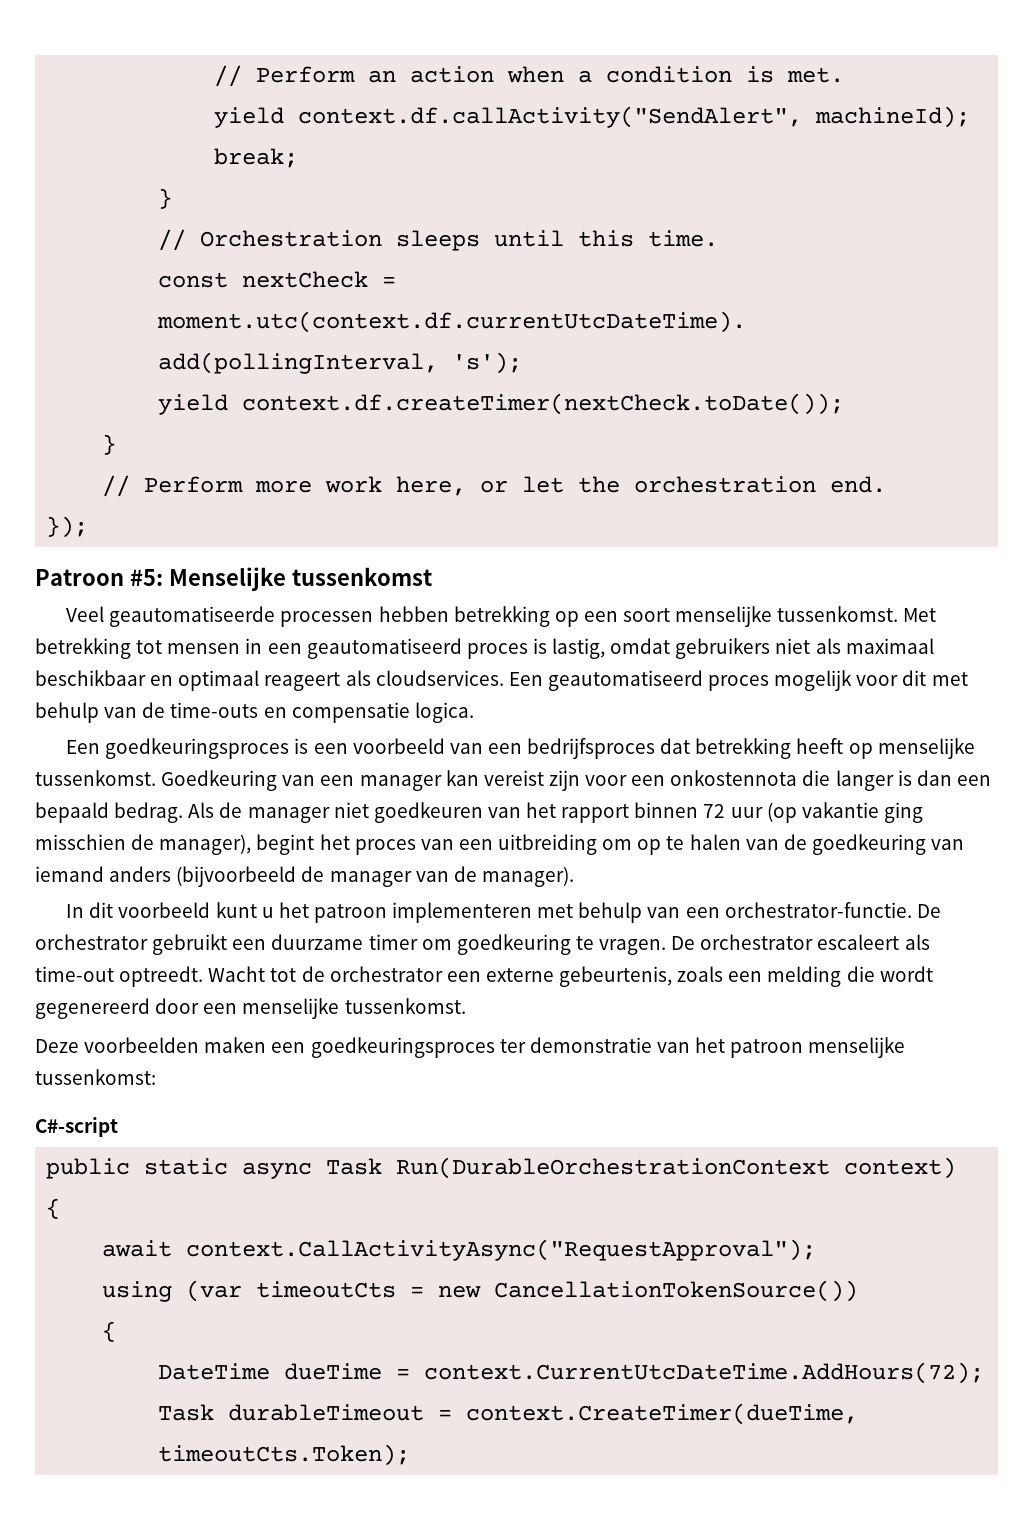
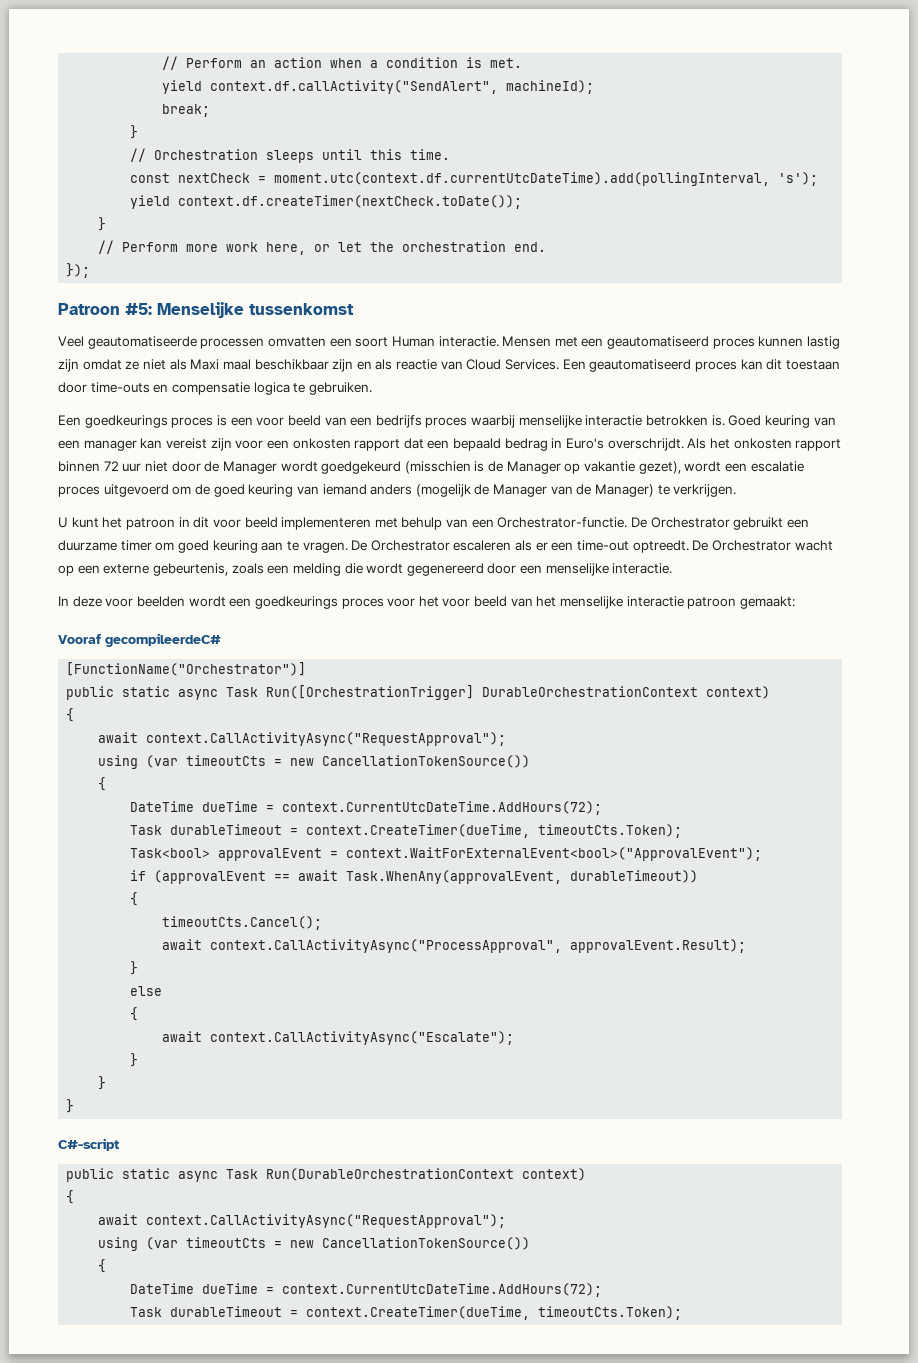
[378,606,937,627] [35,638,934,659] [35,670,968,691] [35,702,474,723] [66,738,975,759] [35,770,278,791] hebben betrekking op een soort menselijke tussenkomst. Met betrekking tot mensen in een geautomatiseerd proces is lastig, omdat gebruikers niet als maximaal beschikbaar en optimaal reageert als cloudservices. Een geautomatiseerd proces mogelijk voor dit met behulp van de time-outs en compensatie logica. // Een goedkeuringsproces is een voorbeeld van een bedrijfsproces dat betrekking heeft op menselijke tussenkomst. Goedkeuring -> [267,336,841,349] [58,359,840,372] [58,382,372,395] [58,415,810,428] omvatten een soort Human interactie. Mensen met een geautomatiseerd proces kunnen lastig zijn omdat ze niet als Maxi maal beschikbaar zijn en als reactie van Cloud Services. Een geautomatiseerd proces kan dit toestaan door time-outs en compensatie logica te gebruiken. // Een goedkeurings proces is een voor beeld van een bedrijfs proces waarbij menselijke interactie betrokken is. Goed keuring
[670,770,991,791] [35,802,923,823] [35,834,965,855] [35,866,574,887] [66,902,387,923] onkostennota die langer is dan een bepaald bedrag. Als de manager niet goedkeuren van het rapport binnen 72 uur (op vakantie ging misschien de manager), begint het proces van een uitbreiding om op te halen van de goedkeuring van iemand anders (bijvoorbeeld de manager van de manager). // In dit voorbeeld kunt u het patroon -> [292,438,842,451] [58,461,804,474] [58,484,737,497] [58,517,278,530] onkosten rapport dat een bepaald bedrag in Euro's overschrijdt. Als het onkosten rapport binnen 72 uur niet door de Manager wordt goedgekeurd (misschien is de Manager op vakantie gezet), wordt een escalatie proces uitgevoerd om de goed keuring van iemand anders (mogelijk de Manager van de Manager) te verkrijgen. // U kunt het patroon in dit voor beeld
[724,902,941,918] [35,934,148,950] orchestrator-functie. De orchestrator -> [497,517,730,528] Orchestrator-functie. De Orchestrator
[456,934,930,955] [35,966,443,987] goedkeuring te vragen. De orchestrator escaleert als time-out optreedt. Wacht tot de orchestrator -> [177,540,833,553] [58,565,74,576] goed keuring aan te vragen. De Orchestrator escaleren als er een time-out optreedt. De Orchestrator wacht op
[344,998,466,1014] [35,1037,906,1058] [35,1069,156,1085] tussenkomst. // Deze voorbeelden maken een goedkeuringsproces ter demonstratie van het patroon menselijke tussenkomst: -> [612,563,673,574] [58,596,795,609] [58,633,221,647] [66,662,307,676] [66,685,771,700] [66,708,75,722] [98,732,507,746] [98,755,531,769] [98,777,107,791] [130,801,603,815] [130,824,683,838] [130,847,763,861] [130,870,699,884] [130,892,139,906] [162,916,323,930] [162,939,747,953] [130,961,139,975] [130,986,163,996] [130,1007,139,1021] [162,1031,515,1045] [130,1053,139,1067] [98,1076,107,1090] [66,1099,75,1113] interactie. // In deze voor beelden wordt een goedkeurings proces voor het voor beeld van het menselijke interactie patroon gemaakt: // Vooraf gecompileerdeC# // [FunctionName("Orchestrator")] // public static async Task Run([OrchestrationTrigger] DurableOrchestrationContext context) // { // await context.CallActivityAsync("RequestApproval"); // using (var timeoutCts = new CancellationTokenSource()) // { // DateTime dueTime = context.CurrentUtcDateTime.AddHours(72); // Task durableTimeout = context.CreateTimer(dueTime, timeoutCts.Token); // Task<bool> approvalEvent = context.WaitForExternalEvent<bool>("ApprovalEvent"); // if (approvalEvent == await Task.WhenAny(approvalEvent, durableTimeout)) // { // timeoutCts.Cancel(); // await context.CallActivityAsync("ProcessApproval", approvalEvent.Result); // } // else // { // await context.CallActivityAsync("Escalate"); // } // } // }

